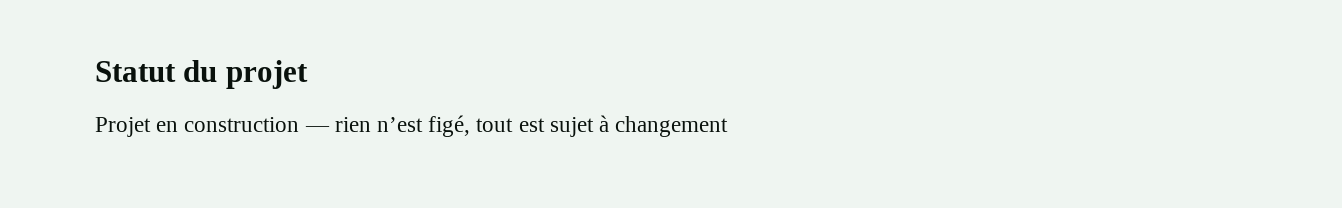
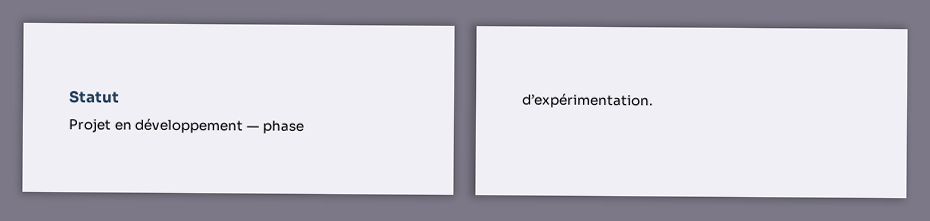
[183,60,308,89] du projet -> (120, 97) none
[184,115,729,137] construction — rien n’est figé, tout est sujet à changement -> [134,118,304,134] [522,93,654,109] développement — phase d’expérimentation.

